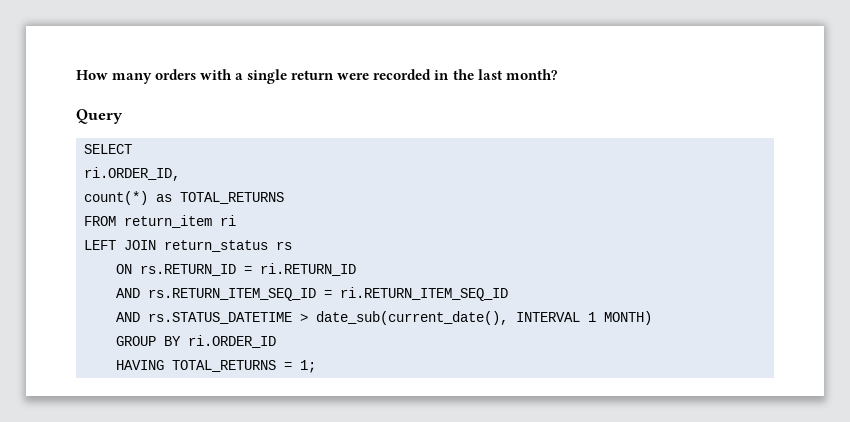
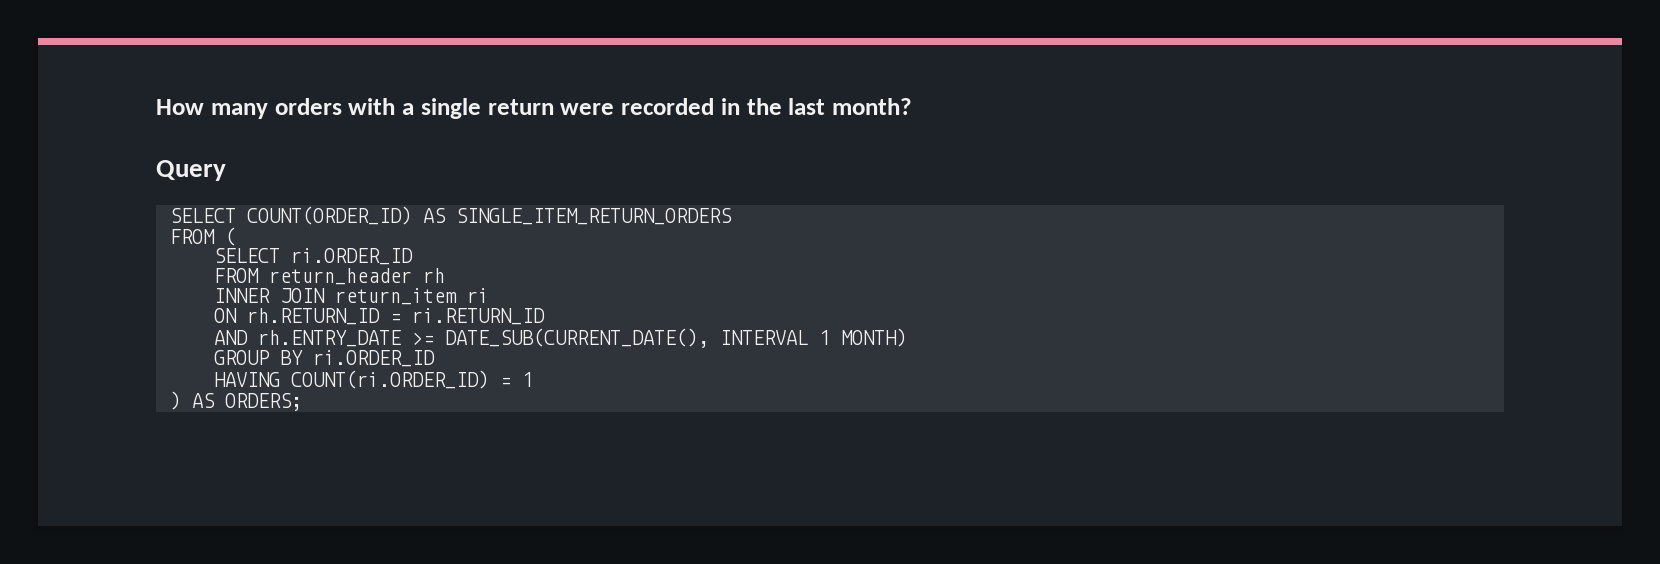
[84,167,181,181] [84,191,285,205] [84,215,237,228] [84,240,293,252] // ri.ORDER_ID, // count(*) as TOTAL_RETURNS // FROM return_item ri // LEFT JOIN return_status rs -> [246,206,732,225] [169,227,236,246] [213,248,413,265] [213,268,445,285] [213,288,489,305] COUNT(ORDER_ID) AS SINGLE_ITEM_RETURN_ORDERS // FROM ( // SELECT ri.ORDER_ID // FROM return_header rh // INNER JOIN return_item ri
[140,264,237,276] rs.RETURN_ID -> [246,308,380,325] rh.RETURN_ID
[148,287,509,301] [116,311,509,325] rs.RETURN_ITEM_SEQ_ID = ri.RETURN_ITEM_SEQ_ID // AND rs.STATUS_DATETIME > date_sub(current_date(), -> [257,328,709,348] rh.ENTRY_DATE >= DATE_SUB(CURRENT_DATE(),
[172,360,317,373] TOTAL_RETURNS = 1; -> [290,370,533,389] [169,391,302,411] COUNT(ri.ORDER_ID) = 1 // ) AS ORDERS;

